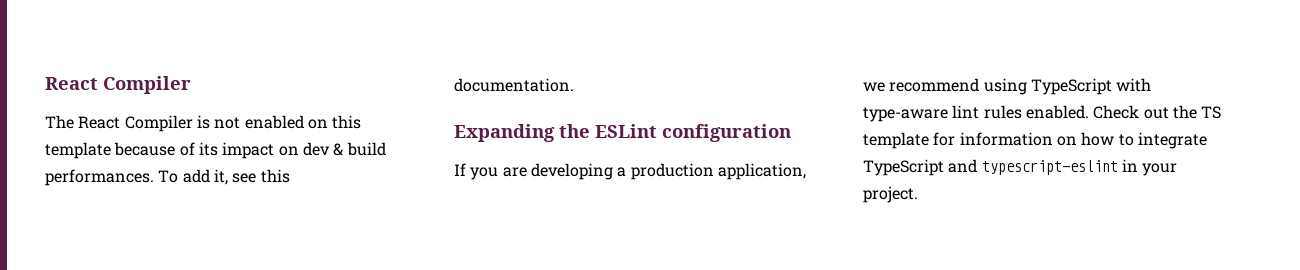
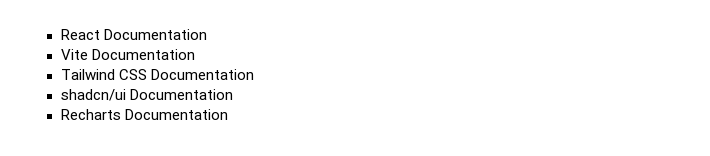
[45,76,191,94] [45,115,362,132] [45,142,386,159] [45,169,290,186] [454,78,574,92] [454,124,791,142] [454,163,806,180] [863,78,1152,95] [863,105,1222,122] [863,132,1207,149] [863,159,1178,176] [863,186,918,203] React Compiler // The React Compiler is not enabled on this template because of its impact on dev & build performances. To add it, see this documentation. // Expanding the ESLint configuration // If you are developing a production application, we recommend using TypeScript with type-aware lint rules enabled. Check out the TS template for information on how to integrate TypeScript and typescript-eslint in your project. -> [60,29,207,40] [60,49,195,60] [60,69,254,80] [60,89,233,101] [60,109,228,120] React Documentation // Vite Documentation // Tailwind CSS Documentation // shadcn/ui Documentation // Recharts Documentation

